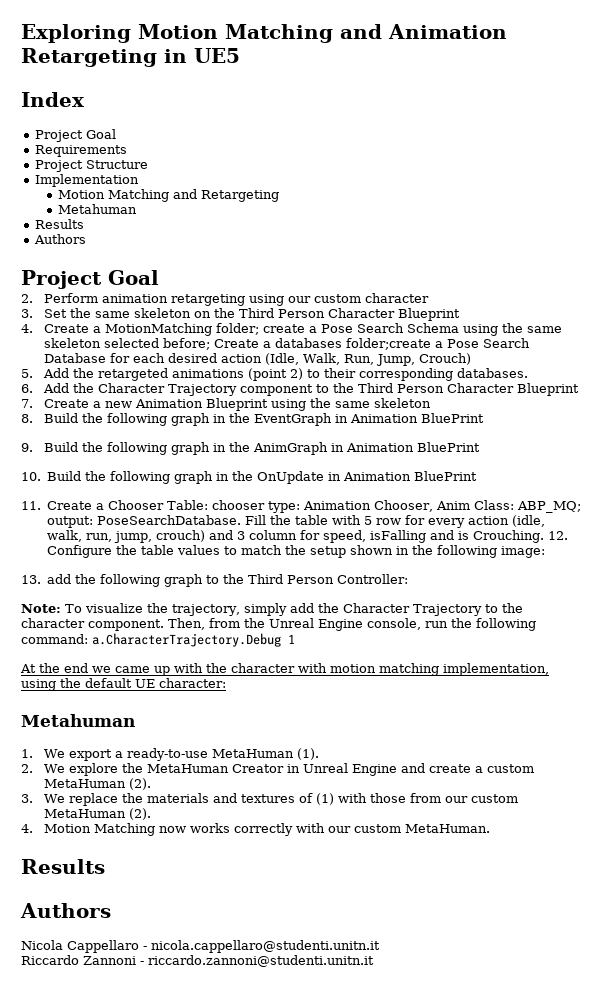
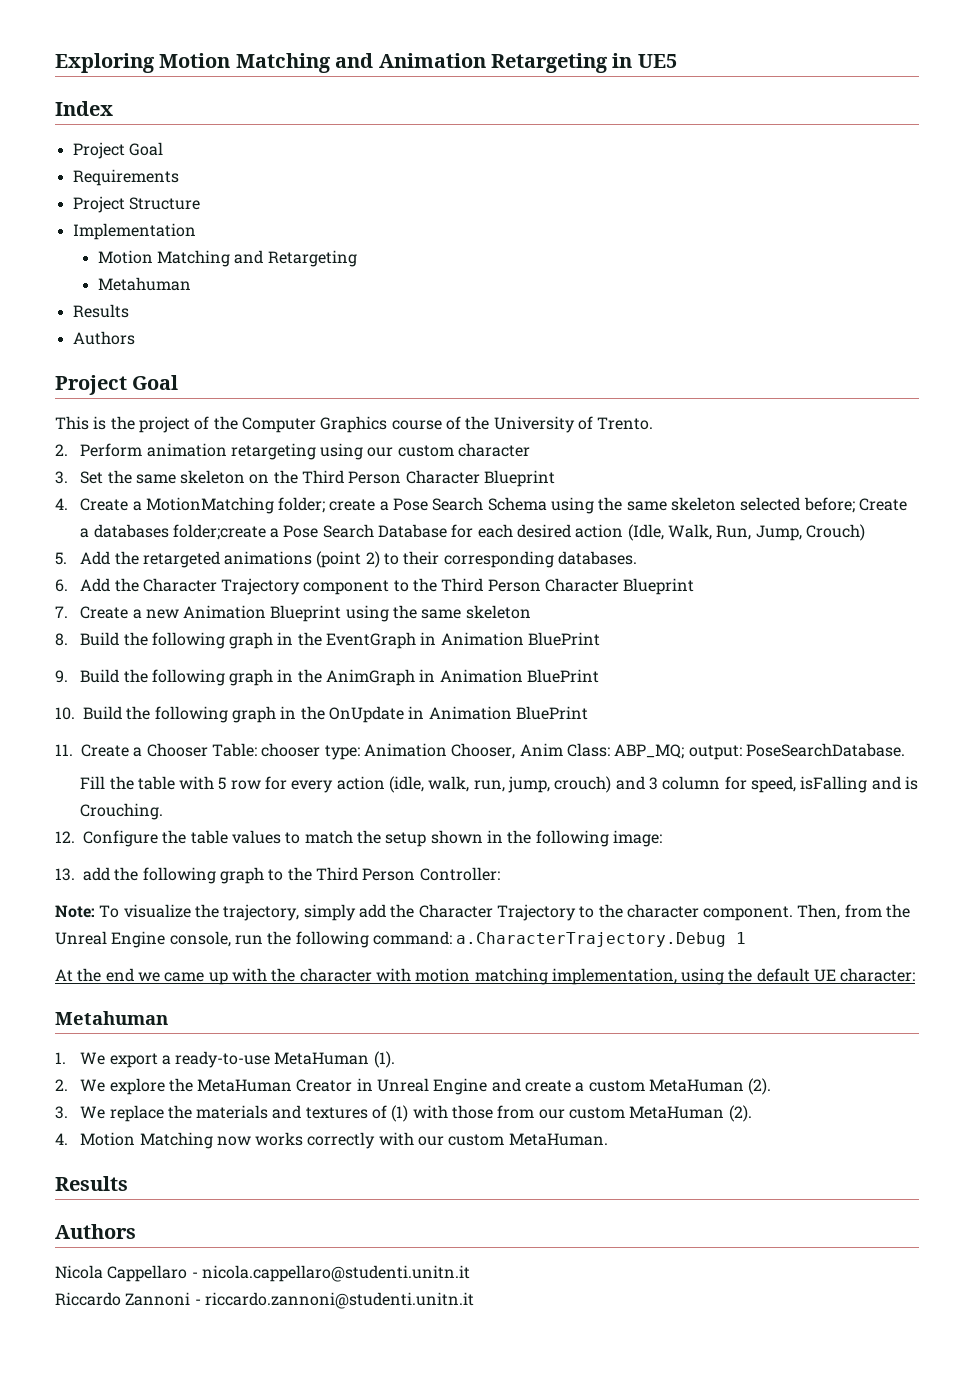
(159, 277) none -> [55,416,654,433] // This is the project of the Computer Graphics course of the University of Trento.
(242, 520) none -> (905, 750) //
(545, 536) none -> (164, 811) //

